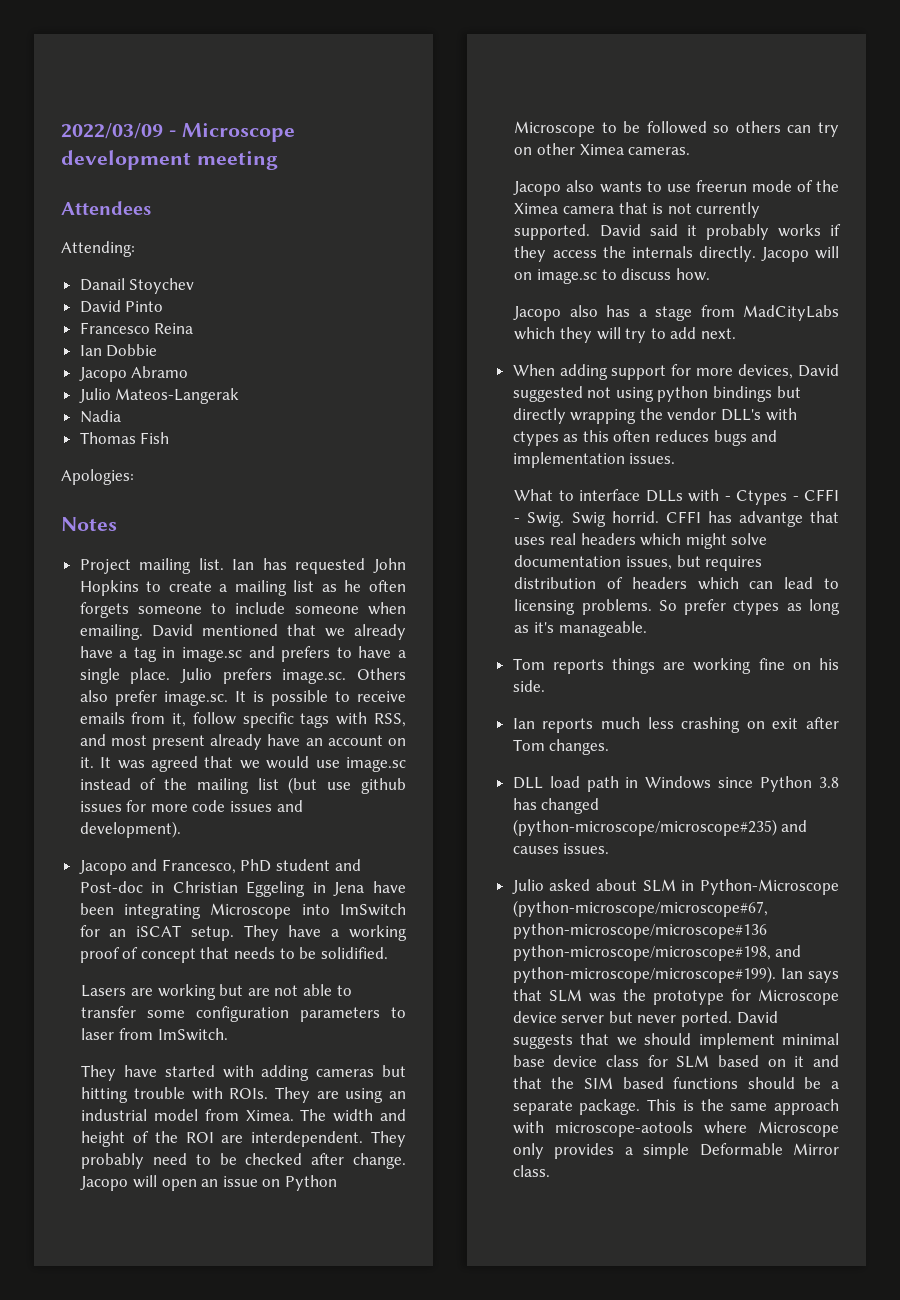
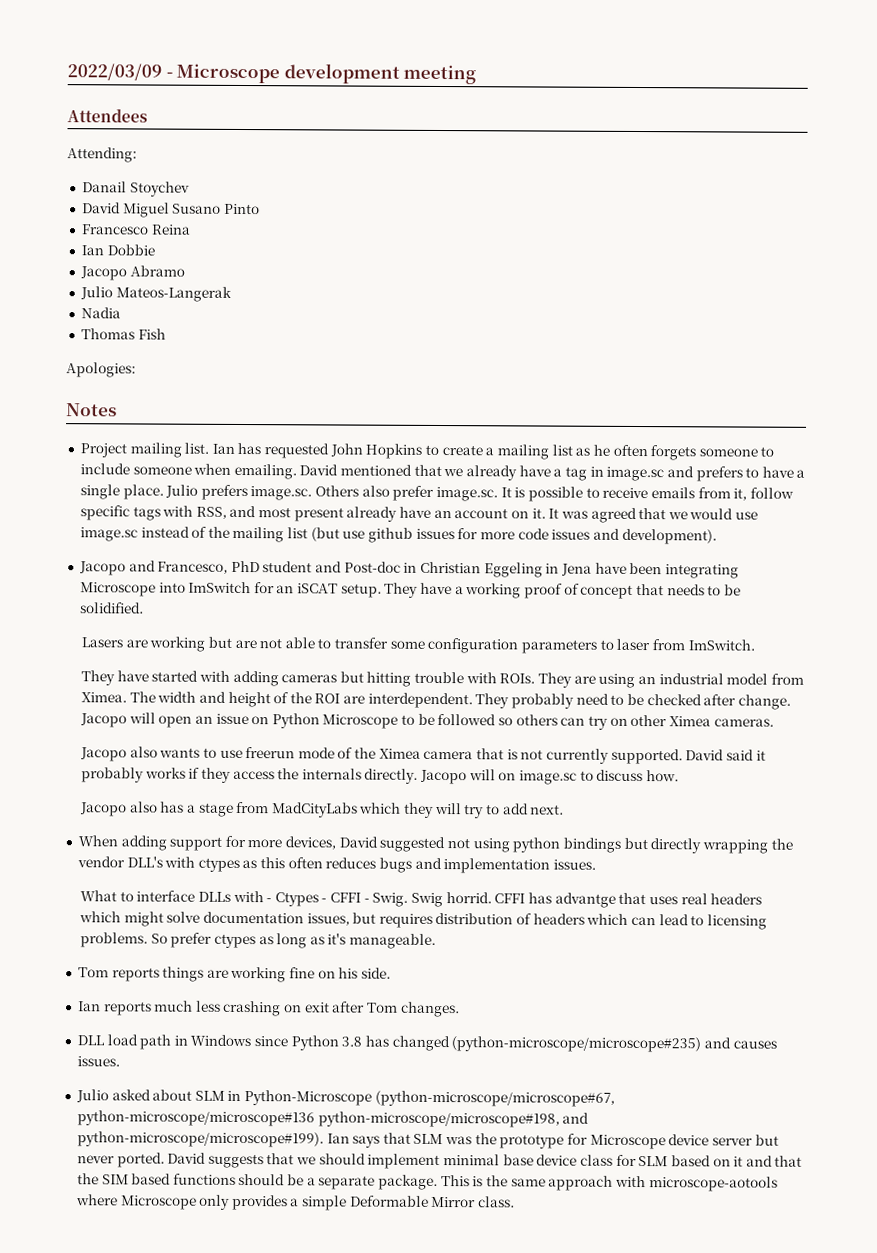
(121, 306) none -> [122,202,222,218] Miguel Susano

